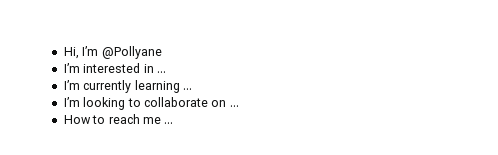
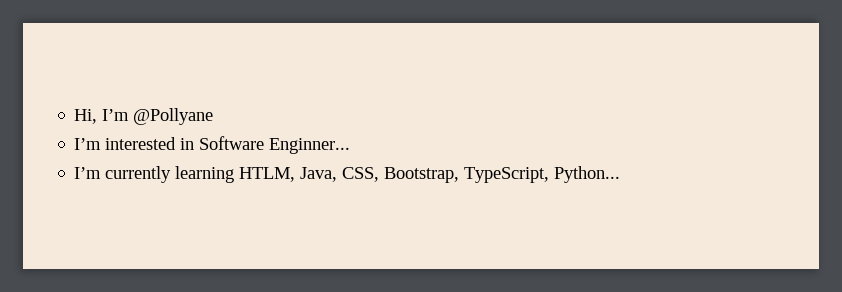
[156,71,166,73] ... -> [199,136,351,154] Software Enginner...
[182,88,192,90] [63,97,239,110] [63,114,174,124] ... // I’m looking to collaborate on ... // How to reach me ... -> [239,166,621,183] HTLM, Java, CSS, Bootstrap, TypeScript, Python...

